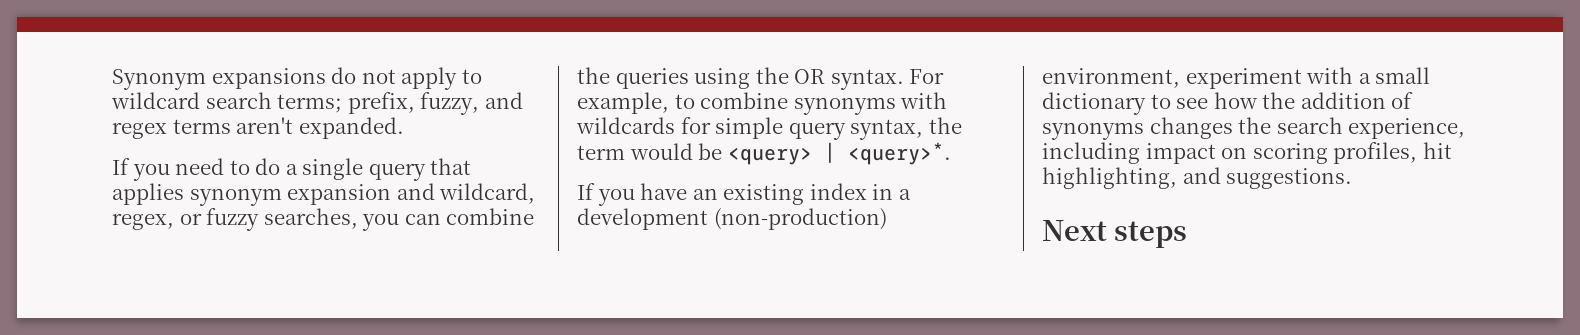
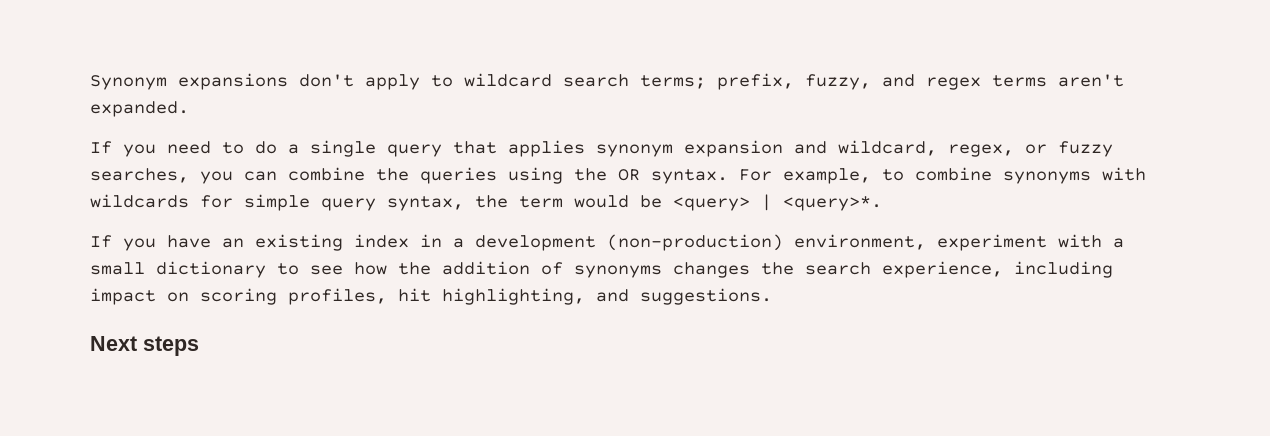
[331,67,396,84] do not -> [299,74,354,87] don't

